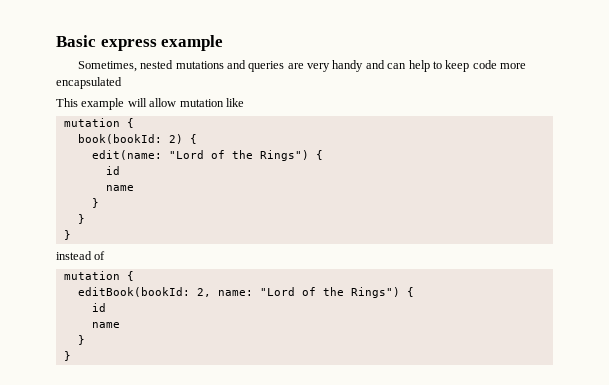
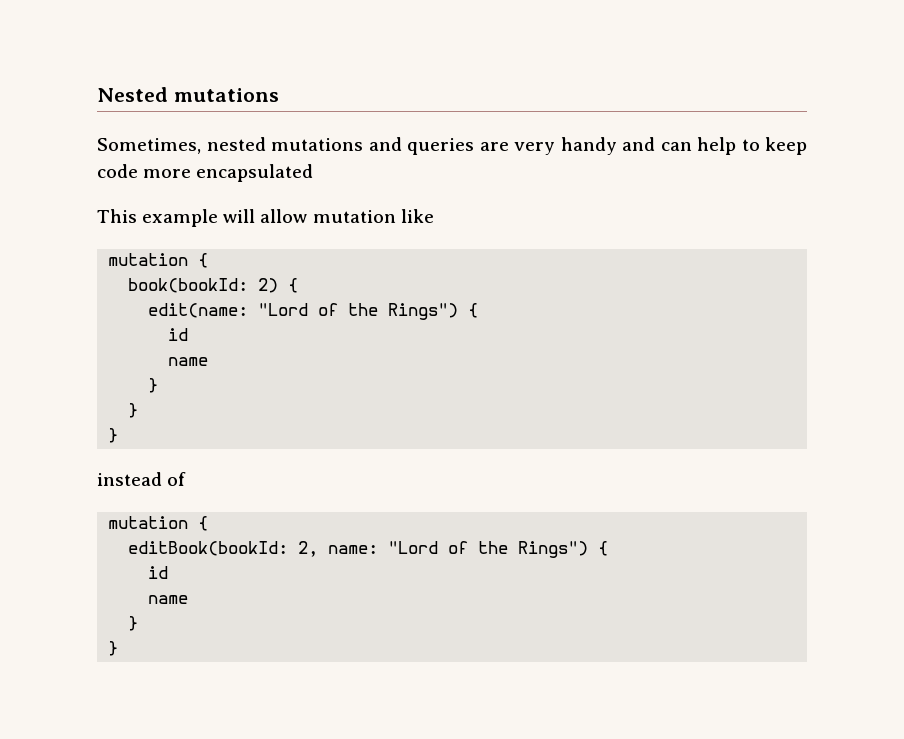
[56,35,224,51] Basic express example -> [97,87,279,102] Nested mutations

